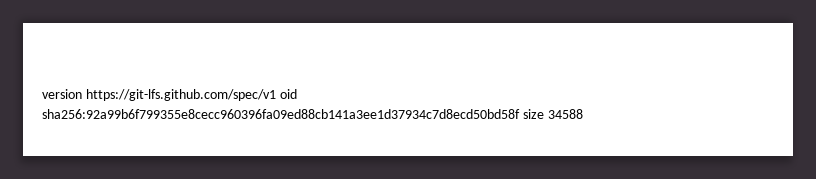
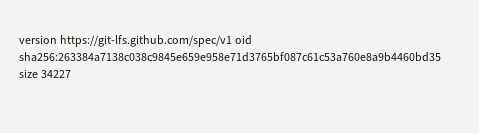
[42,109,583,119] sha256:92a99b6f799355e8cecc960396fa09ed88cb141a3ee1d37934c7d8ecd50bd58f size 34588 -> [19,52,441,62] [19,69,72,78] sha256:263384a7138c038c9845e659e958e71d3765bf087c61c53a760e8a9b4460bd35 size 34227

